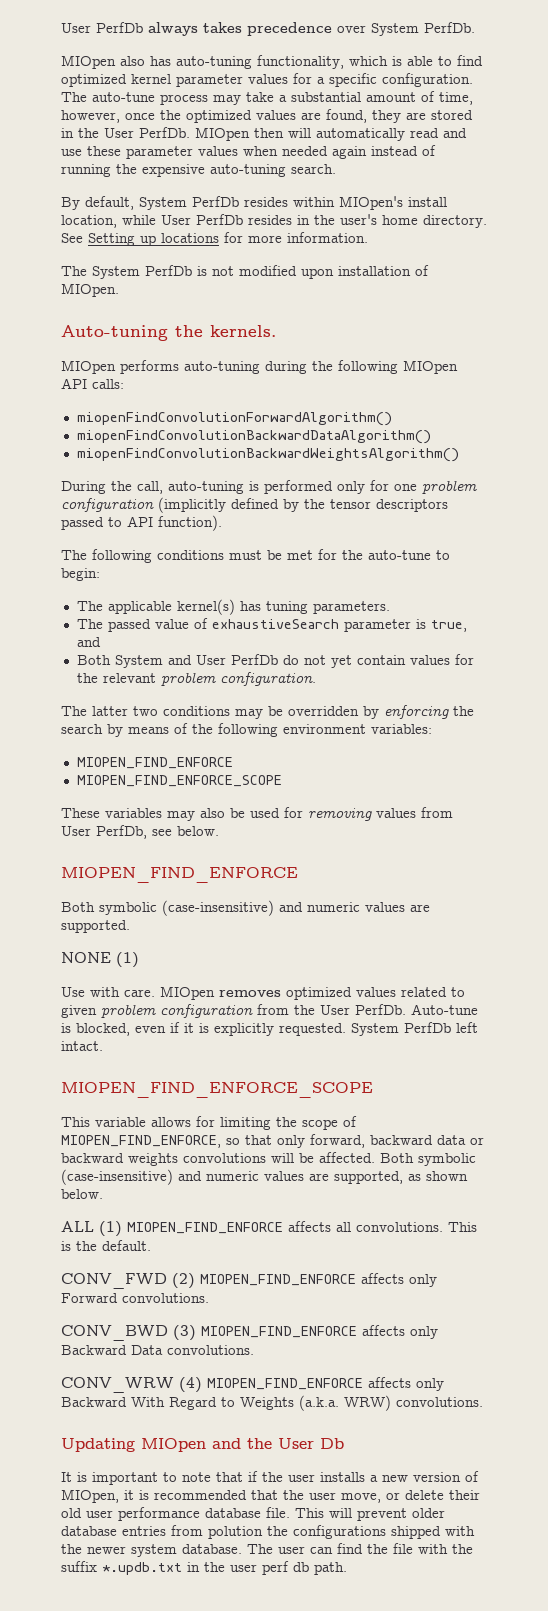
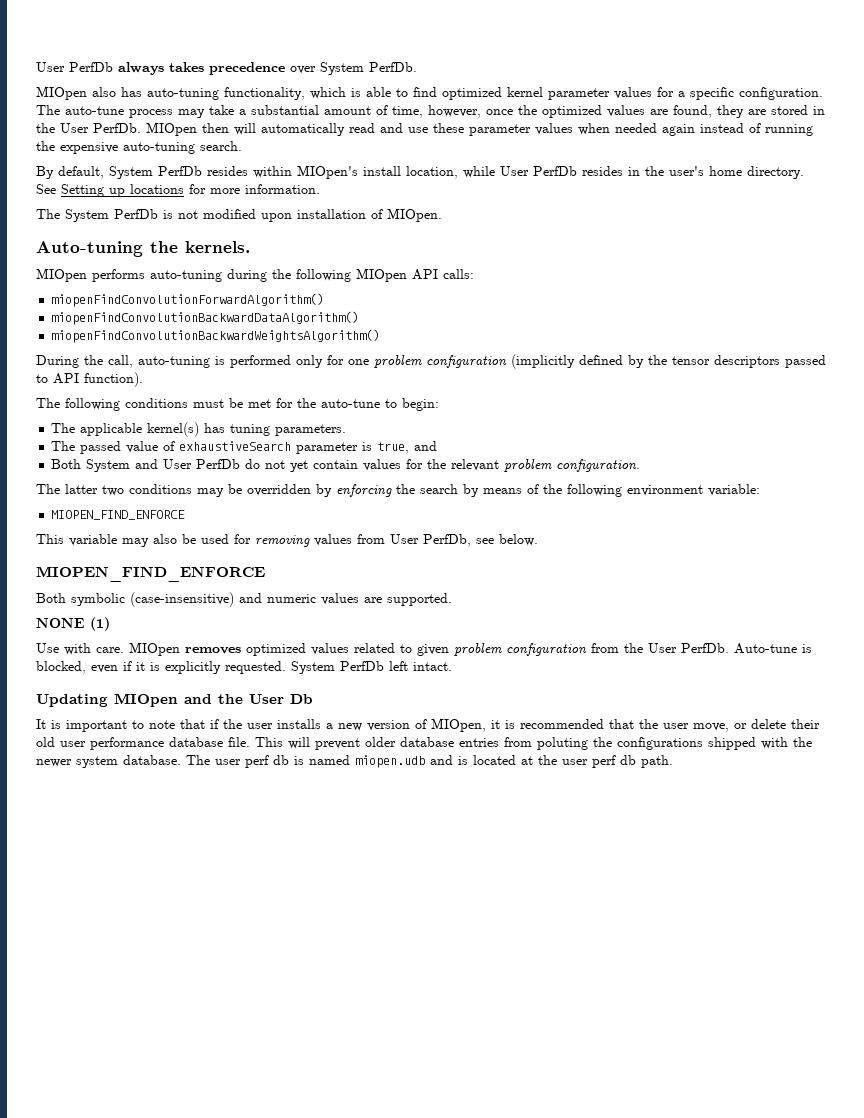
[371,724,432,734] [76,757,233,769] [76,775,282,787] [61,808,162,818] variables: // MIOPEN_FIND_ENFORCE // MIOPEN_FIND_ENFORCE_SCOPE // These variables -> [708,484,760,496] [51,510,186,520] [36,534,117,546] variable: // MIOPEN_FIND_ENFORCE // This variable
[61,1082,373,1098] [61,1116,357,1130] [61,1134,484,1148] [61,1152,476,1166] [61,1169,468,1185] [61,1189,103,1199] [61,1221,477,1237] [61,1240,151,1251] [61,1273,437,1289] [61,1293,209,1303] [61,1325,438,1341] [61,1345,254,1355] [61,1377,444,1393] [61,1395,483,1411] // MIOPEN_FIND_ENFORCE_SCOPE // This variable allows for limiting the scope of MIOPEN_FIND_ENFORCE, so that only forward, backward data or backward weights convolutions will be affected. Both symbolic (case-insensitive) and numeric values are supported, as shown below. // ALL (1) MIOPEN_FIND_ENFORCE affects all convolutions. This is the default. // CONV_FWD (2) MIOPEN_FIND_ENFORCE affects only Forward convolutions. // CONV_BWD (3) MIOPEN_FIND_ENFORCE affects only Backward Data convolutions. // CONV_WRW (4) MIOPEN_FIND_ENFORCE affects only Backward With Regard to Weights (a.k.a. WRW) convolutions. -> (452, 666) none
[208,1526,263,1539] polution -> [537,737,588,750] poluting
[310,1543,473,1554] [61,1561,200,1575] can find the file with the suffix *.updb.txt in -> [245,755,533,768] perf db is named miopen.udb and is located at

